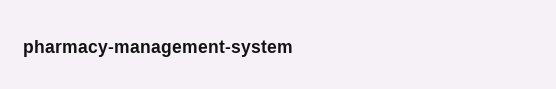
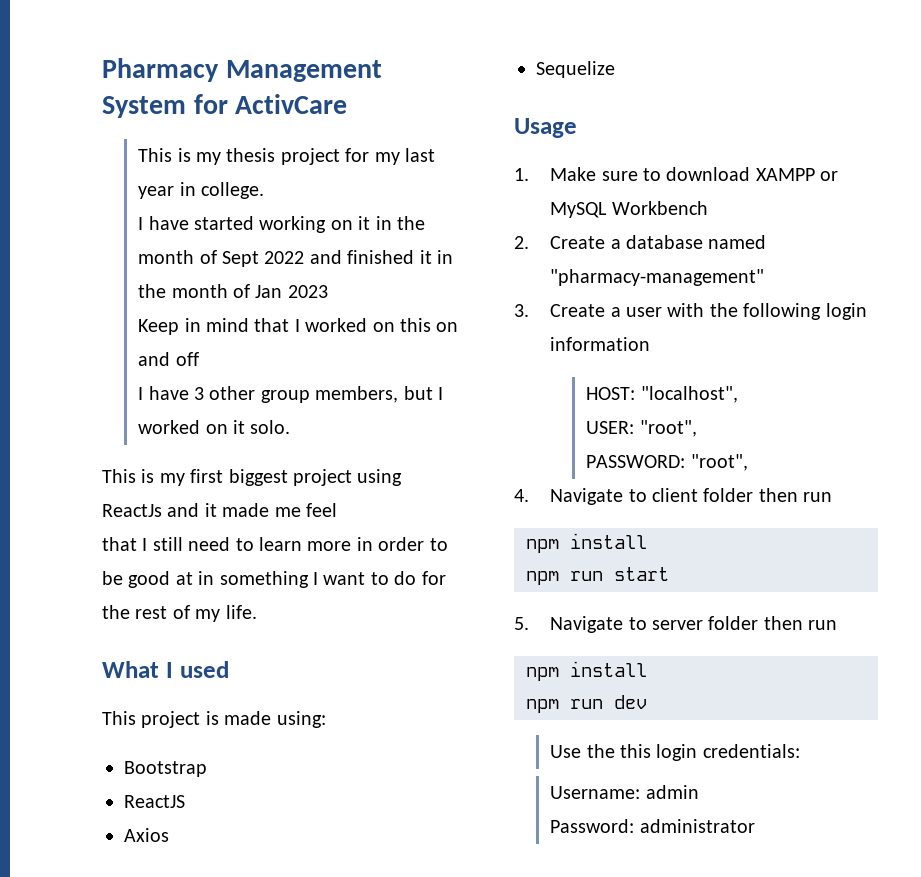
[23,40,293,57] pharmacy-management-system -> [102,58,382,82] [102,94,348,118] [138,148,436,165] [138,182,265,199] [138,216,426,233] [138,250,454,267] [138,284,328,298] [138,318,459,335] [138,352,199,366] [138,386,444,403] [138,420,291,434] [102,469,403,486] [102,503,337,517] [102,537,448,551] [102,571,446,588] [102,605,257,622] [102,661,229,678] [102,711,326,728] [124,761,207,777] [124,795,185,808] [124,828,169,842] [536,61,615,78] [514,118,577,138] [514,167,839,181] [550,201,708,218] [514,235,767,249] [550,269,765,286] [514,303,867,320] [550,337,651,351] [586,386,738,403] [586,420,697,437] [586,454,748,471] [514,488,833,505] [526,533,647,553] [526,567,669,585] [514,616,838,633] [526,661,647,681] [526,695,647,713] [550,744,800,761] [550,785,699,799] [550,819,755,833] Pharmacy Management System for ActivCare // This is my thesis project for my last year in college. // I have started working on it in the month of Sept 2022 and finished it in the month of Jan 2023 // Keep in mind that I worked on this on and off // I have 3 other group members, but I worked on it solo. // This is my first biggest project using ReactJs and it made me feel // that I still need to learn more in order to be good at in something I want to do for the rest of my life. // What I used // This project is made using: // Bootstrap // ReactJS // Axios // Sequelize // Usage // 1. Make sure to download XAMPP or MySQL Workbench // 2. Create a database named "pharmacy-management" // 3. Create a user with the following login information // HOST: "localhost", // USER: "root", // PASSWORD: "root", // 4. Navigate to client folder then run // npm install // npm run start // 5. Navigate to server folder then run // npm install // npm run dev // Use the this login credentials: // Username: admin // Password: administrator

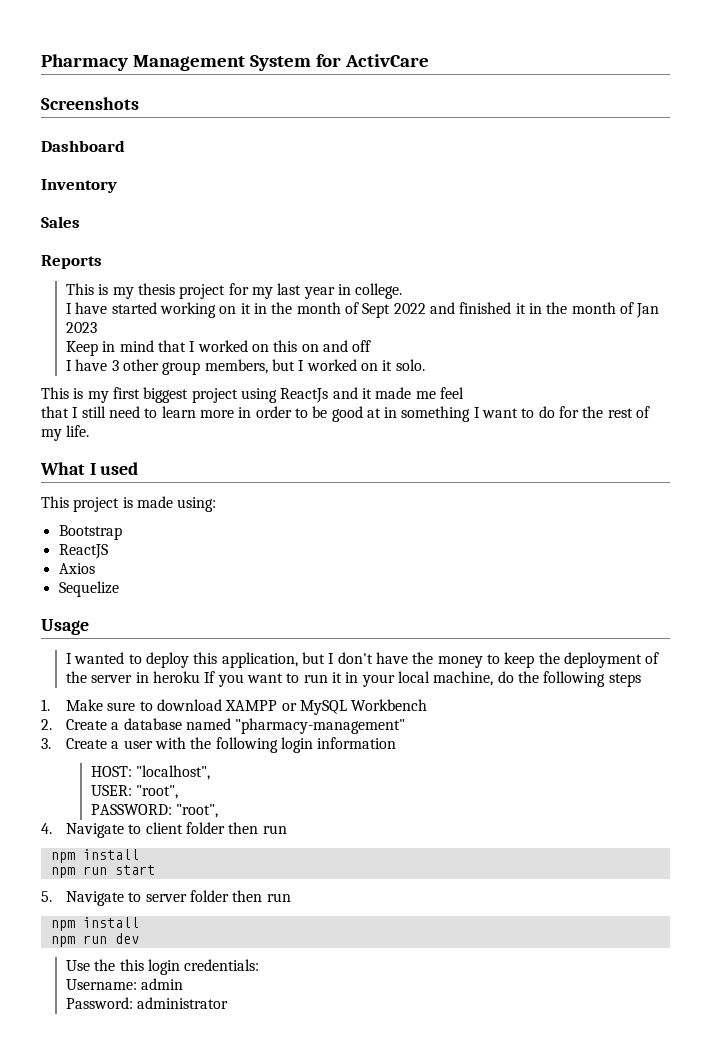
(348, 104) none -> [41,97,139,110] [41,140,125,152] [41,179,117,193] [41,216,80,228] [41,255,102,269] // Screenshots // Dashboard // Inventory // Sales // Reports
(577, 128) none -> [66,652,660,668] [66,671,641,687] // I wanted to deploy this application, but I don't have the money to keep the deployment of the server in heroku If you want to run it in your local machine, do the following steps

